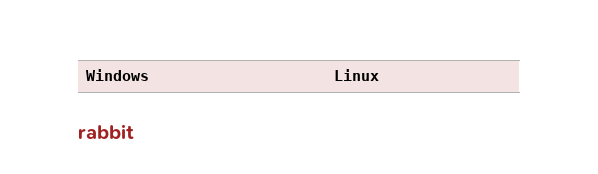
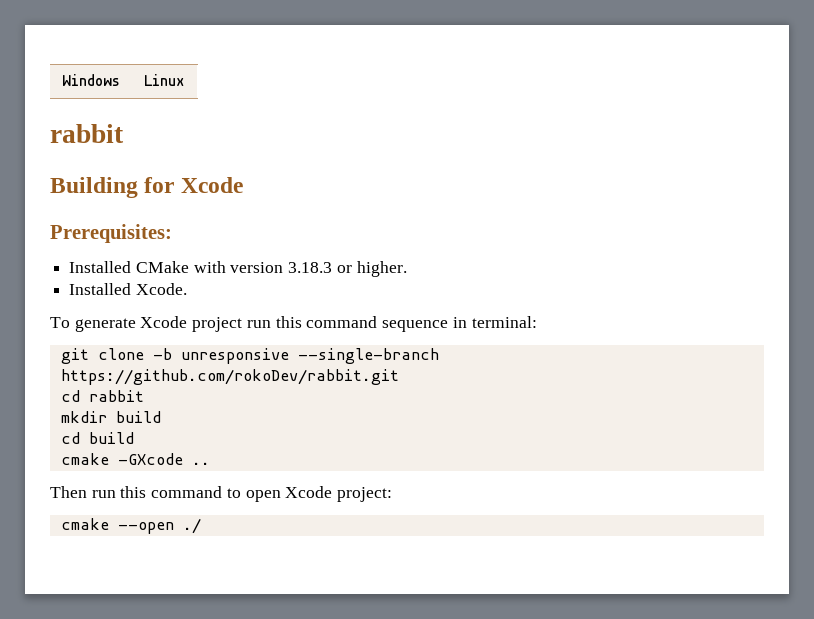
(134, 131) none -> [50,177,243,198] [50,224,172,243] [69,261,407,277] [69,283,187,295] [50,316,537,332] [60,348,439,364] [60,369,399,385] [60,390,144,402] [60,411,161,423] [60,432,134,444] [60,453,210,465] [50,486,393,502] [60,518,201,534] // Building for Xcode // Prerequisites: // Installed CMake with version 3.18.3 or higher. // Installed Xcode. // To generate Xcode project run this command sequence in terminal: // git clone -b unresponsive --single-branch https://github.com/rokoDev/rabbit.git // cd rabbit // mkdir build // cd build // cmake -GXcode .. // Then run this command to open Xcode project: // cmake --open ./

